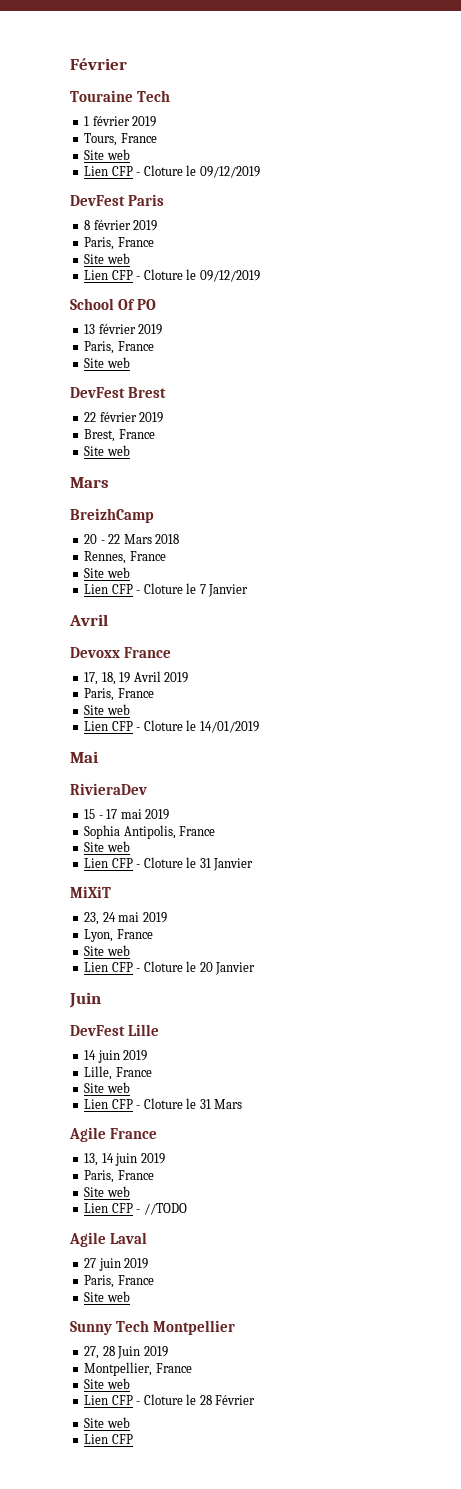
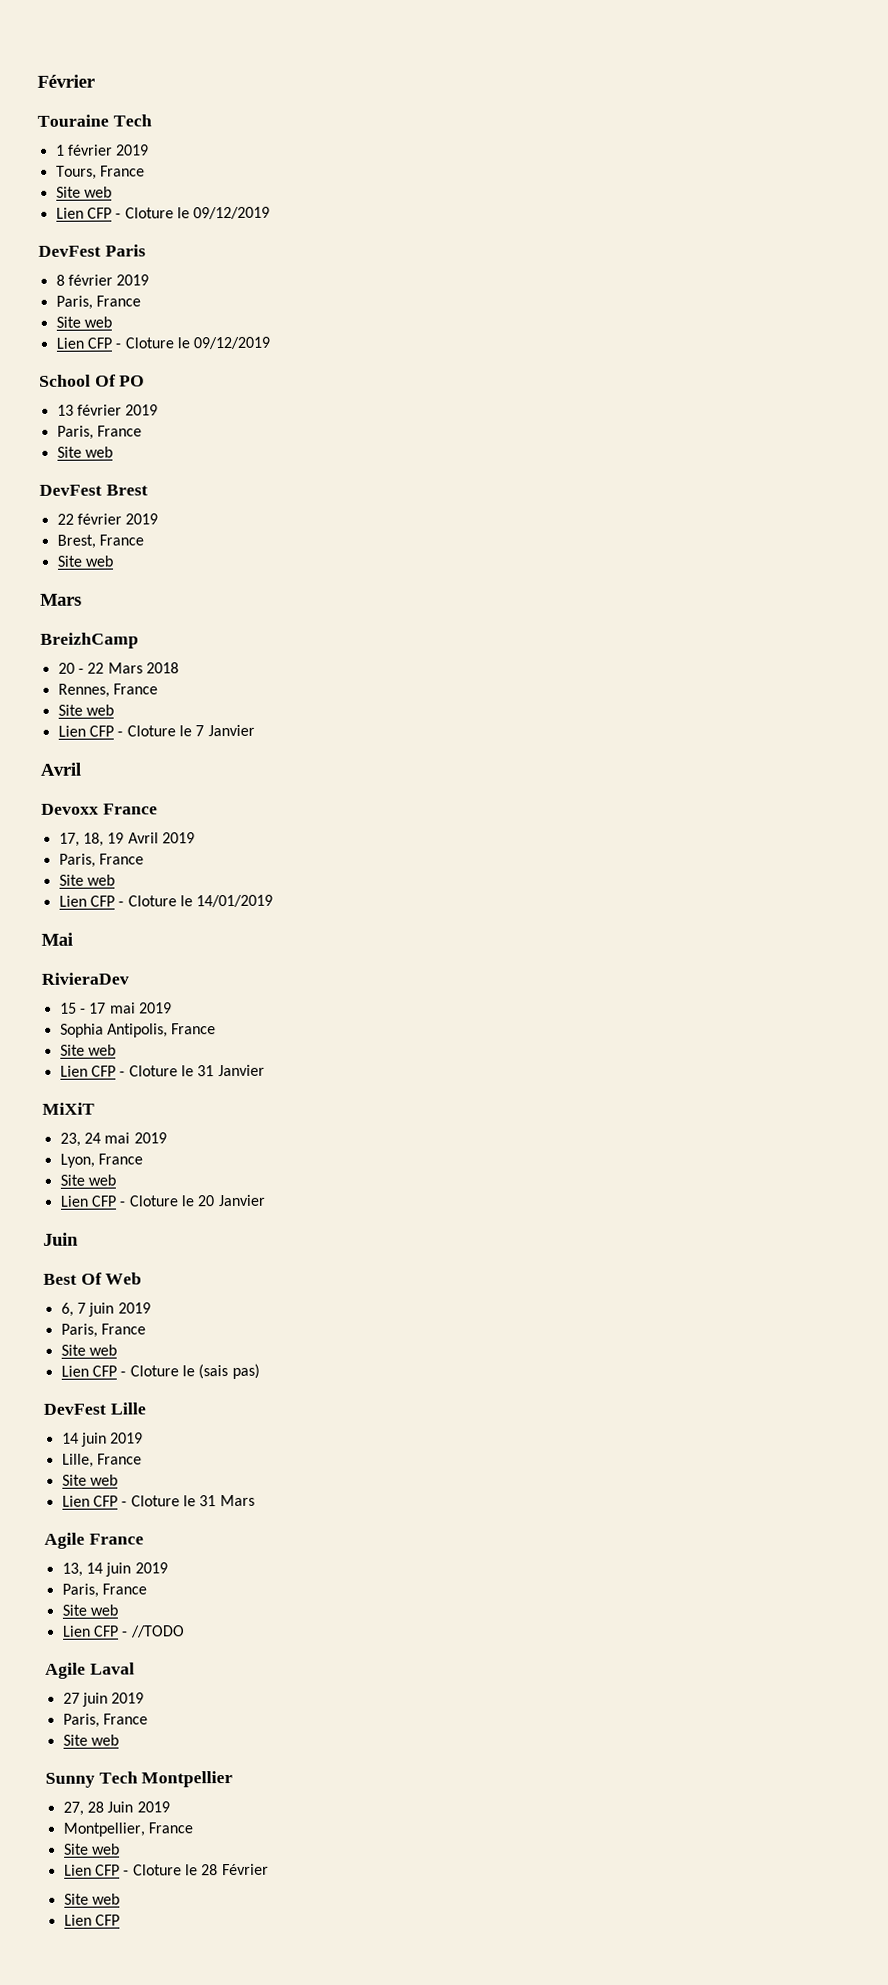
(101, 1000) none -> [43,1272,143,1285] [60,1302,151,1317] [60,1323,146,1338] [60,1344,117,1356] [60,1363,260,1380] // Best Of Web // 6, 7 juin 2019 // Paris, France // Site web // Lien CFP - Cloture le (sais pas)

